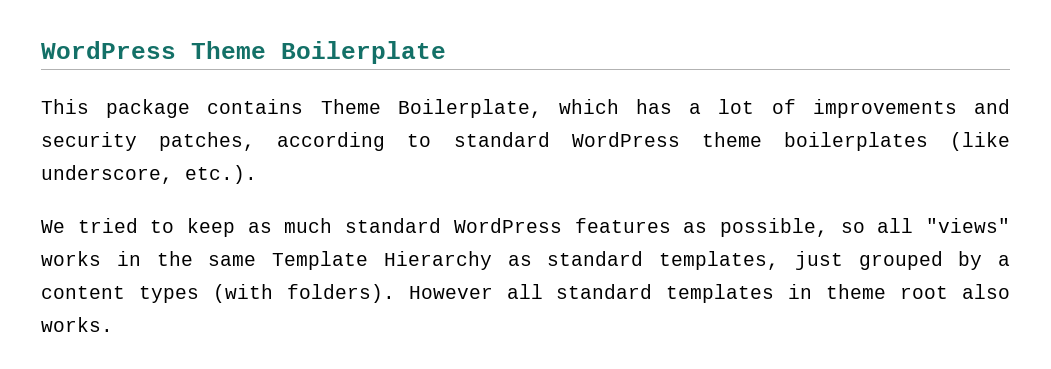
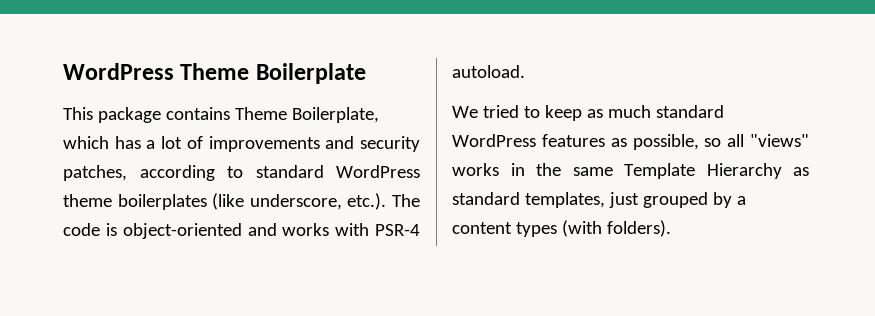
(257, 174) none -> [392,194,420,207] [63,223,420,239] [452,65,525,78] The code is object-oriented and works with PSR-4 autoload.
[408,284,1010,303] [41,317,113,332] However all standard templates in theme root also works. -> (671, 228) none

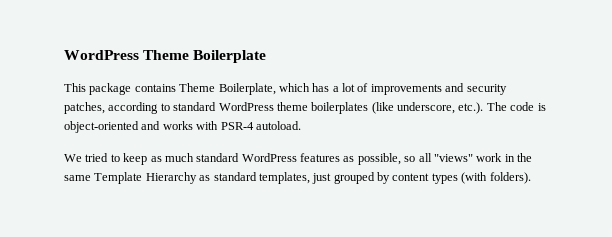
[452,163,499,176] works -> [476,153,503,162] work
[736,196,746,205] a -> (390, 178) none

